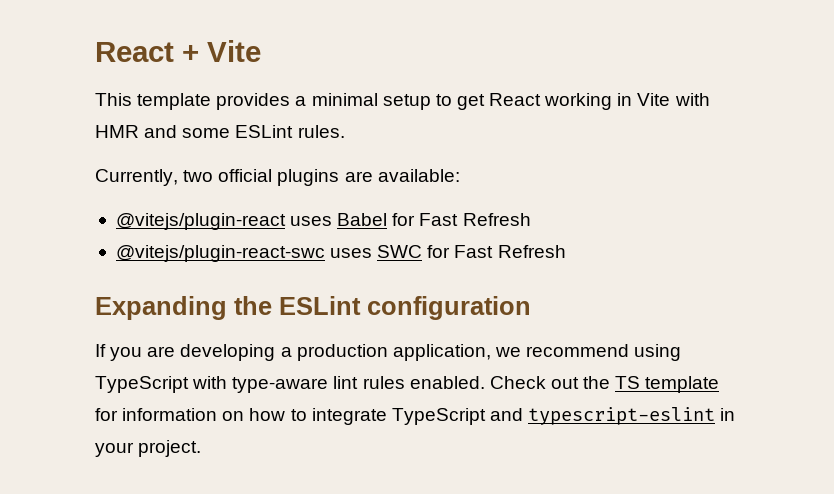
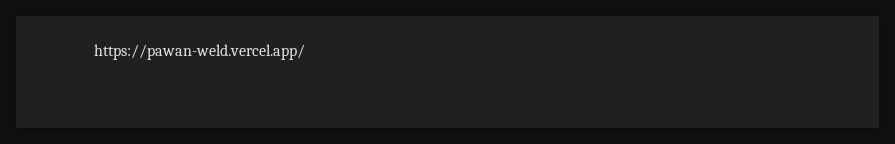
[95,40,261,62] [95,93,710,110] [95,125,345,138] [95,169,460,186] [115,213,531,230] [115,245,566,262] [95,296,531,320] [95,344,682,361] [95,376,720,393] [95,407,736,425] [95,440,202,457] React + Vite // This template provides a minimal setup to get React working in Vite with HMR and some ESLint rules. // Currently, two official plugins are available: // @vitejs/plugin-react uses Babel for Fast Refresh // @vitejs/plugin-react-swc uses SWC for Fast Refresh // Expanding the ESLint configuration // If you are developing a production application, we recommend using TypeScript with type-aware lint rules enabled. Check out the TS template for information on how to integrate TypeScript and typescript-eslint in your project. -> [94,44,305,60] https://pawan-weld.vercel.app/

